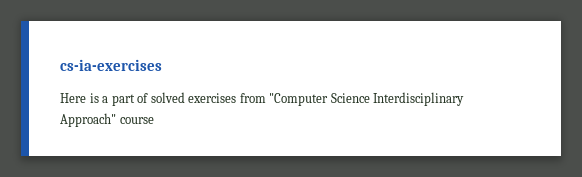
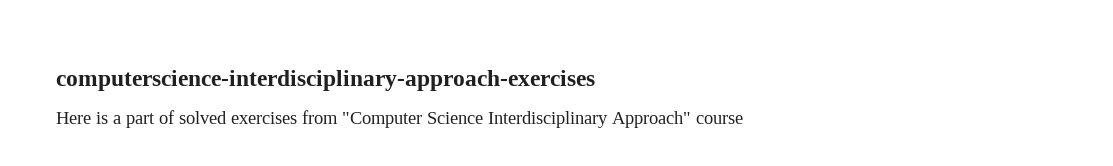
[60,59,162,71] cs-ia-exercises -> [56,70,595,91] computerscience-interdisciplinary-approach-exercises

